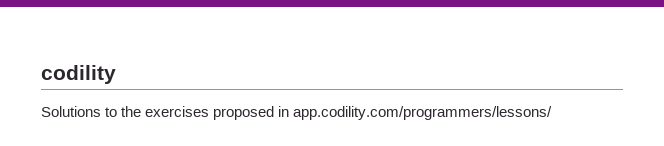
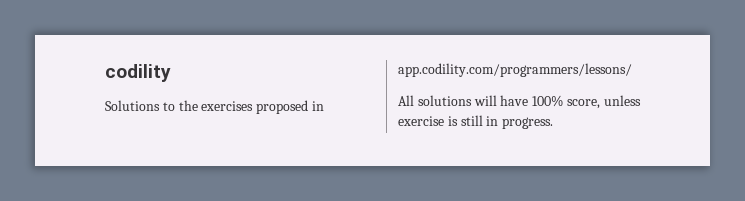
(553, 113) none -> [398,95,641,109] [398,115,554,129] // All solutions will have 100% score, unless exercise is still in progress.

